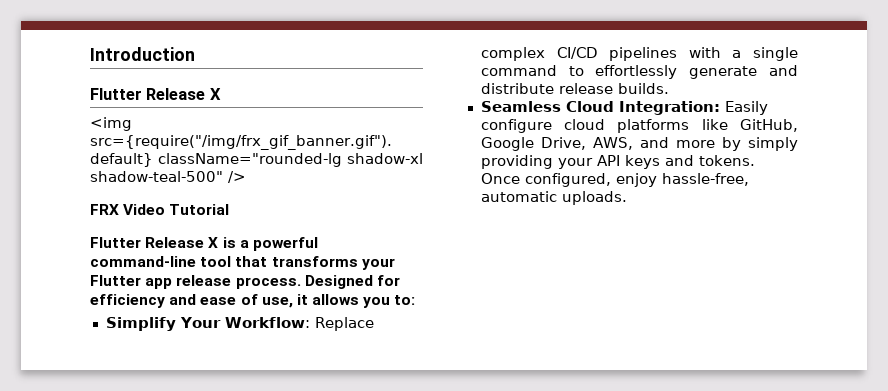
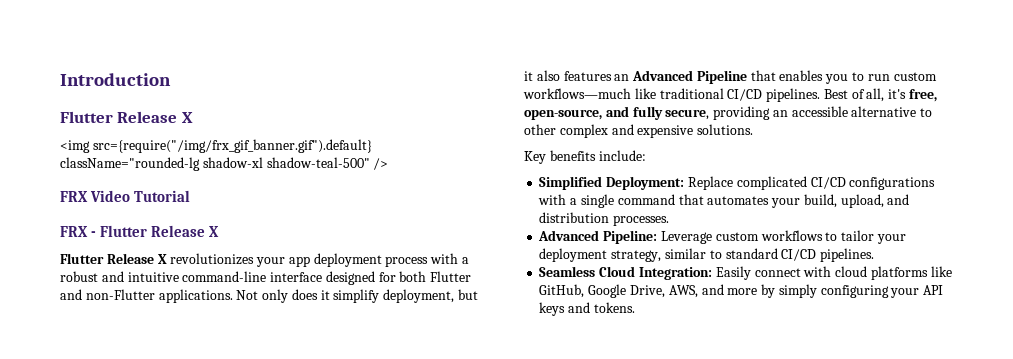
[90,237,318,251] [90,256,395,270] [90,275,400,289] [90,294,416,308] [105,317,374,331] [480,47,798,61] [480,65,798,79] [480,83,669,94] Flutter Release X is a powerful command-line tool that transforms your Flutter app release process. Designed for efficiency and ease of use, it allows you to: // Simplify Your Workflow: Replace complex CI/CD pipelines with a single command to effortlessly generate and distribute release builds. -> [60,225,220,237] [60,253,470,267] [60,271,472,285] [60,289,479,303] [524,70,937,84] [523,88,938,102] [524,106,933,120] [524,124,754,138] [524,150,646,164] [539,176,936,190] [538,194,910,208] [539,212,670,226] [538,230,906,244] [539,248,875,262] FRX - Flutter Release X // Flutter Release X revolutionizes your app deployment process with a robust and intuitive command-line interface designed for both Flutter and non-Flutter applications. Not only does it simplify deployment, but it also features an Advanced Pipeline that enables you to run custom workflows—much like traditional CI/CD pipelines. Best of all, it's free, open-source, and fully secure, providing an accessible alternative to other complex and expensive solutions. // Key benefits include: // Simplified Deployment: Replace complicated CI/CD configurations with a single command that automates your build, upload, and distribution processes. // Advanced Pipeline: Leverage custom workflows to tailor your deployment strategy, similar to standard CI/CD pipelines.
[480,119,552,133] configure -> [754,266,832,277] connect with
[480,155,553,169] providing -> [820,285,889,298] configuring
[480,173,749,187] [480,191,627,205] Once configured, enjoy hassle-free, automatic uploads. -> (635, 307) none

